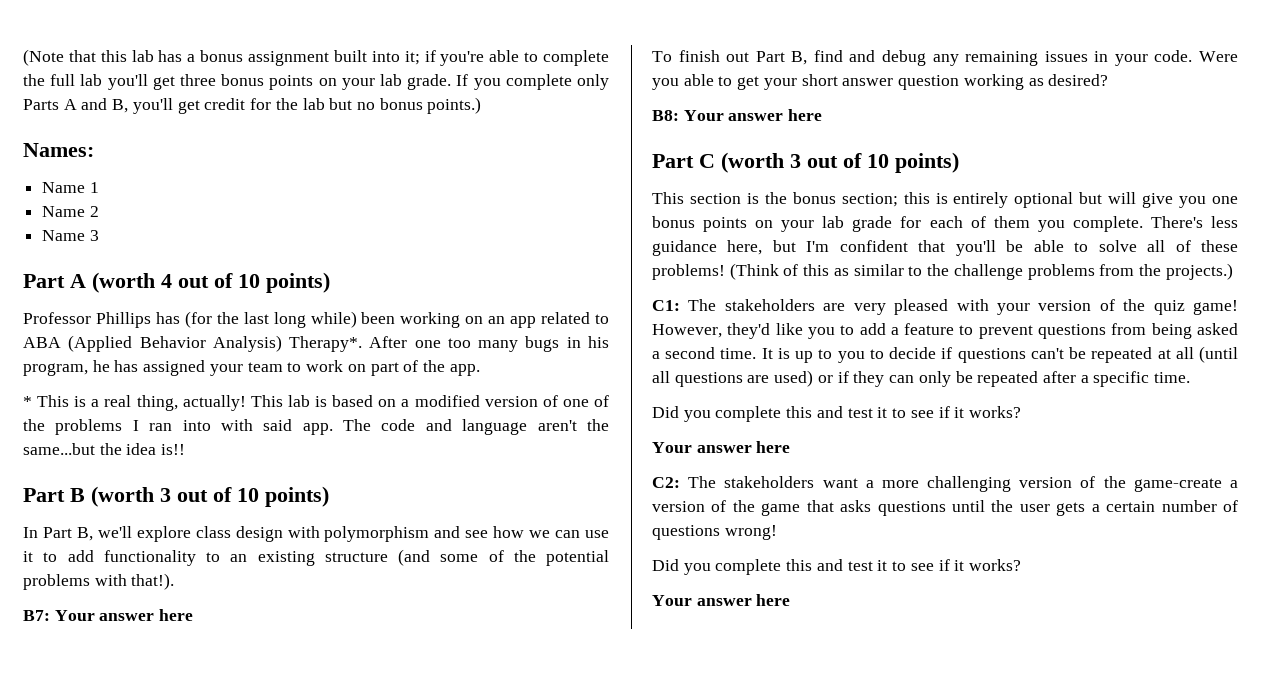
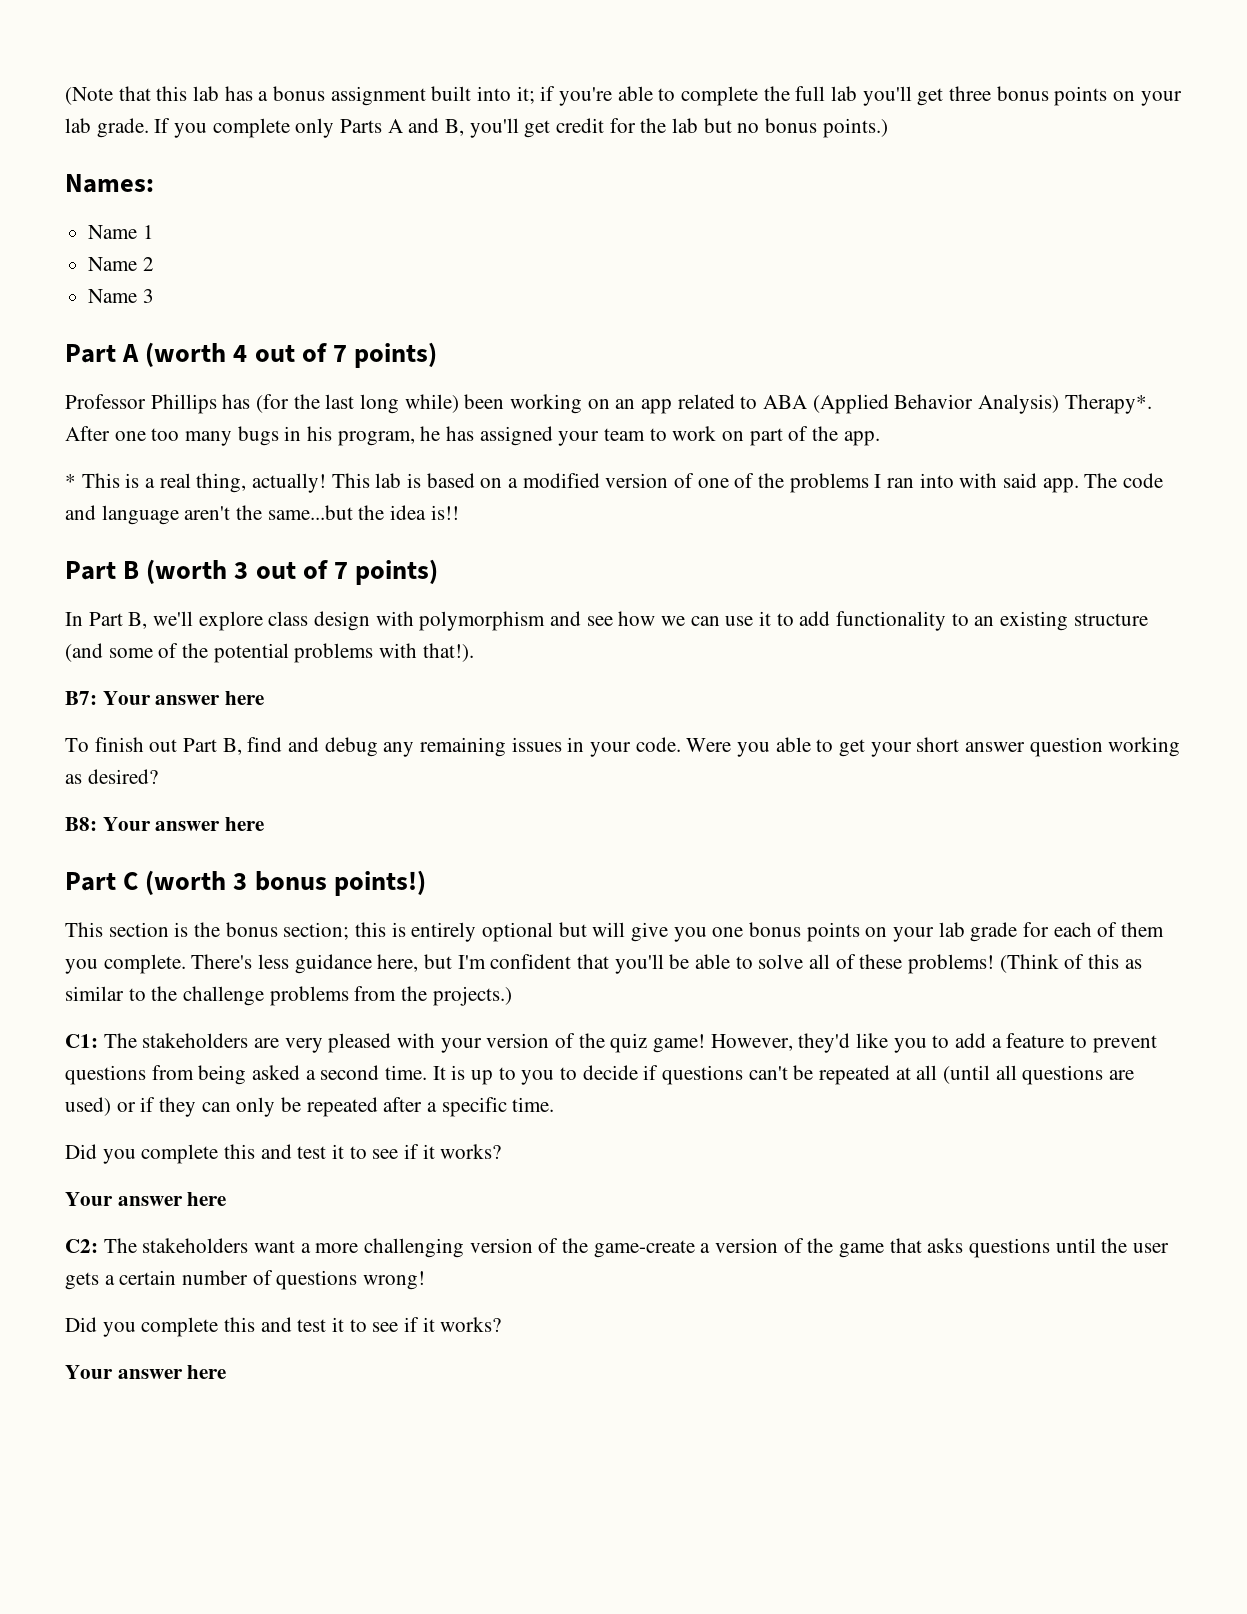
[238,274,260,288] 10 -> [332,345,347,362] 7
[237,488,259,502] 10 -> [333,562,348,579] 7
[807,152,959,173] out of 10 points) -> [254,870,426,896] bonus points!)

